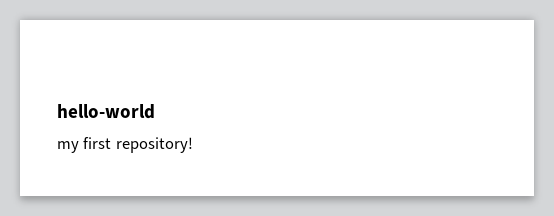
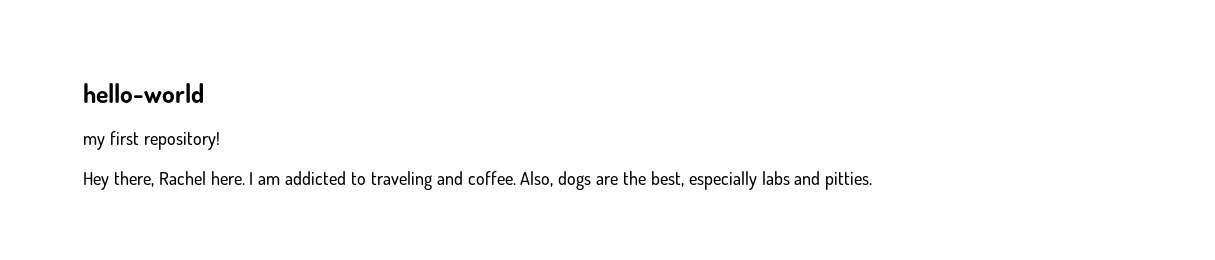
(193, 145) none -> [83,171,873,190] // Hey there, Rachel here. I am addicted to traveling and coffee. Also, dogs are the best, especially labs and pitties.

